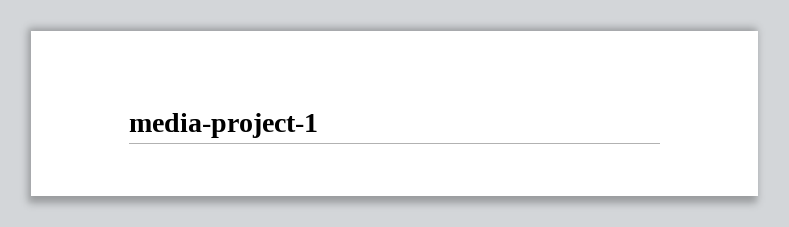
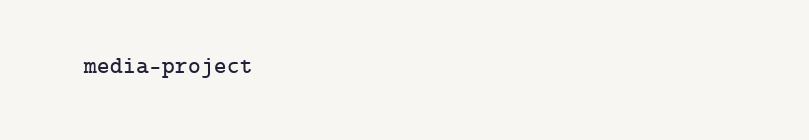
[129,113,318,138] media-project-1 -> [83,58,253,78] media-project

